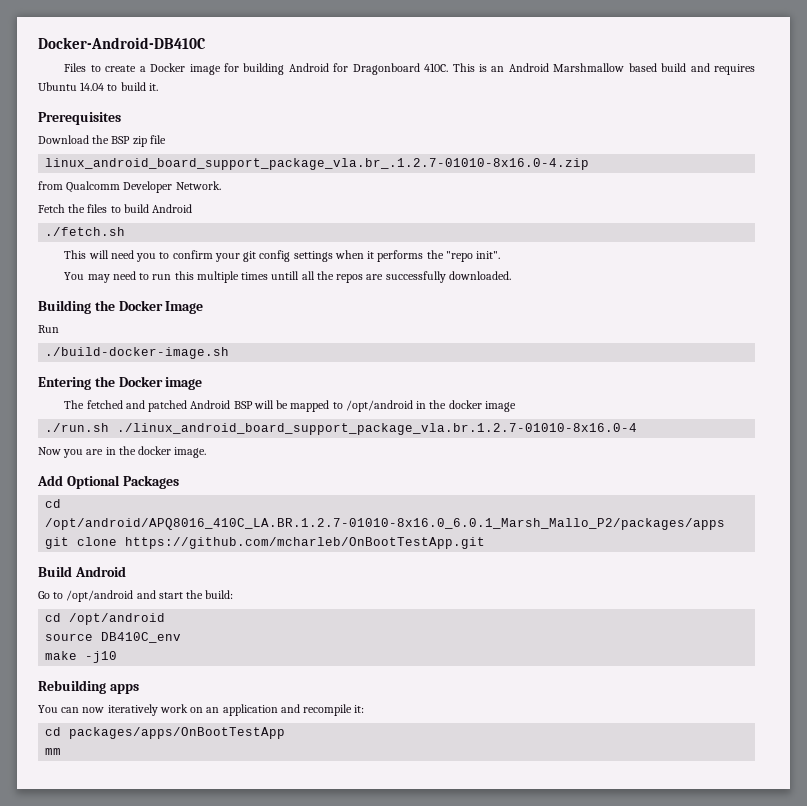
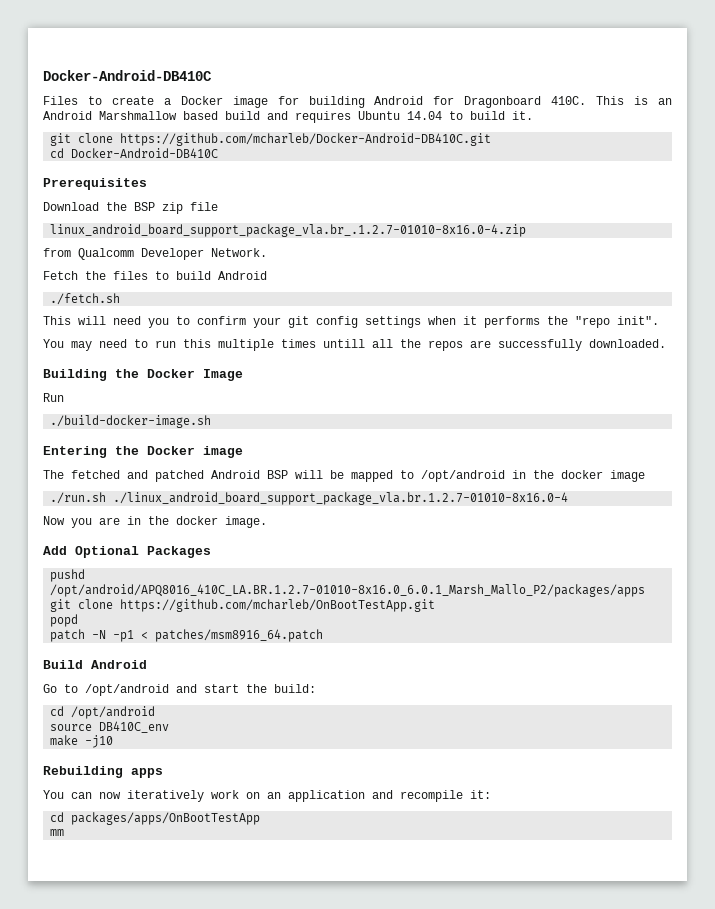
(158, 87) none -> [50,133,492,146] [50,148,219,158] // git clone https://github.com/mcharleb/Docker-Android-DB410C.git // cd Docker-Android-DB410C
[45,499,62,508] cd -> [50,569,86,582] pushd
(486, 543) none -> [50,614,79,627] [50,629,324,642] // popd // patch -N -p1 < patches/msm8916_64.patch

